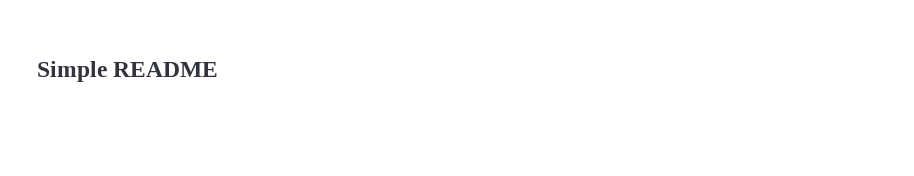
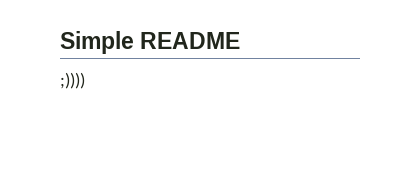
(219, 69) none -> [60,72,85,89] // ;))))

